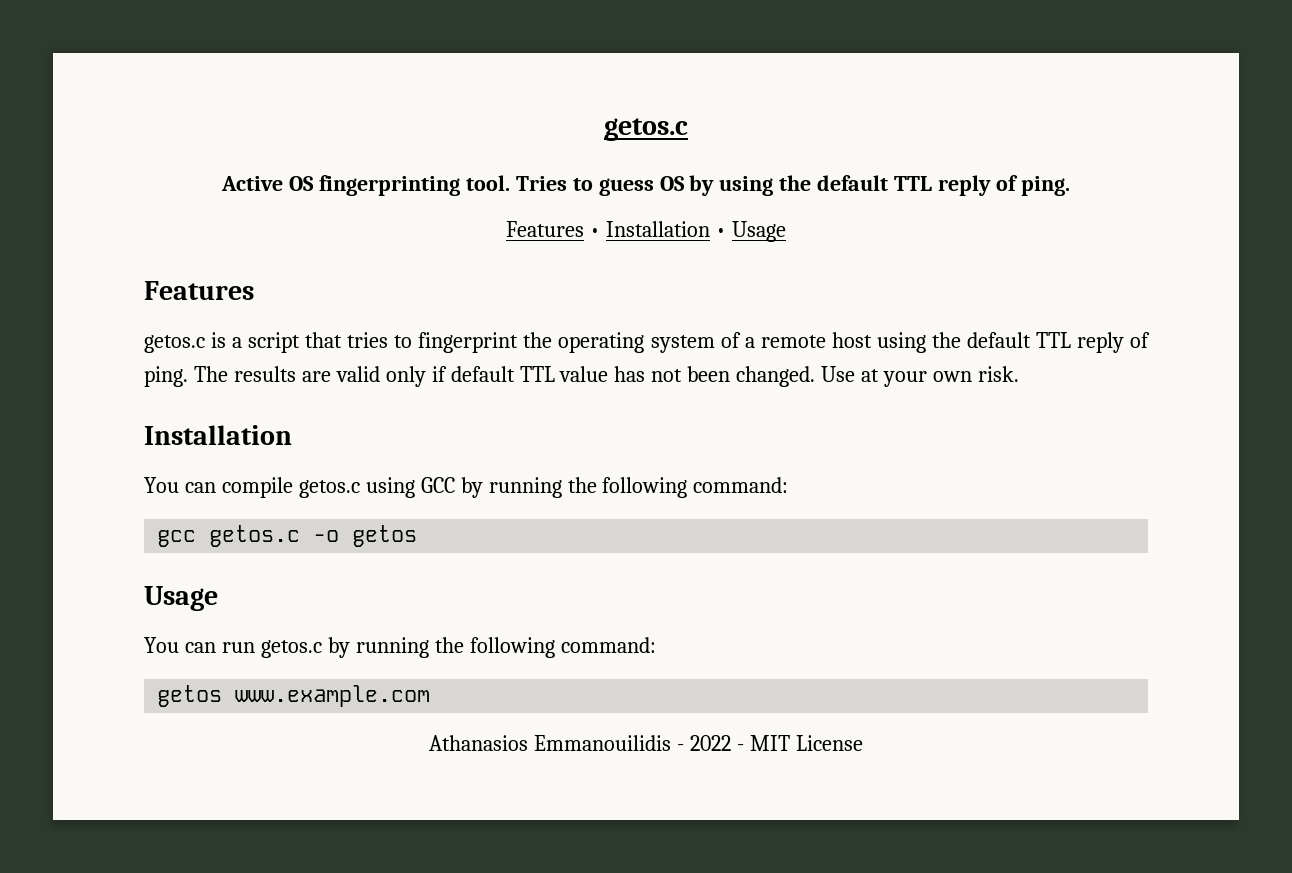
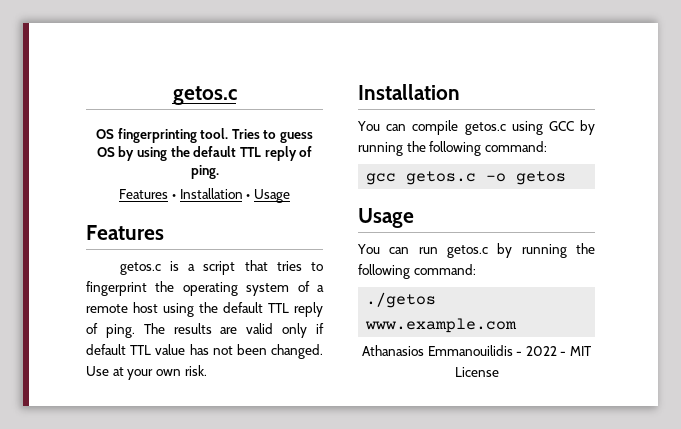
[220,176,283,191] Active -> (237, 95) none
[157,685,223,707] getos -> [366,292,437,308] ./getos

